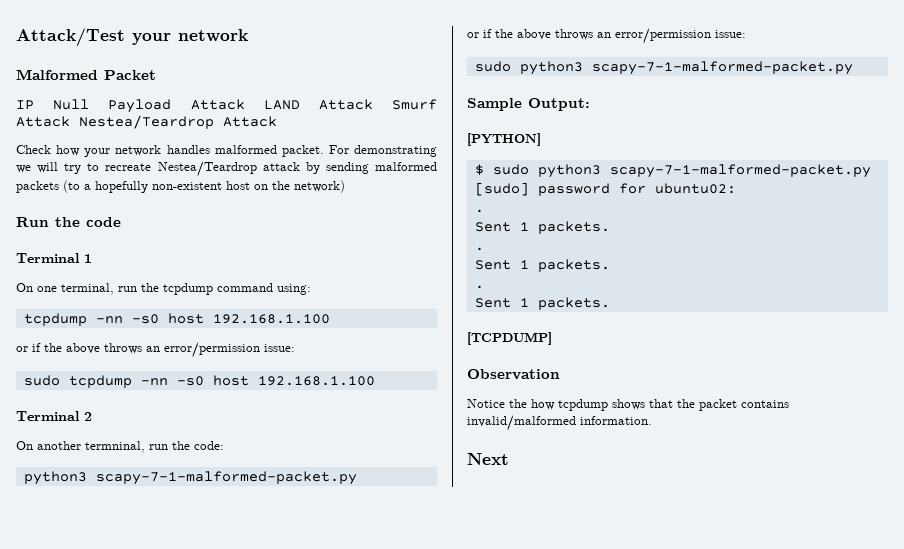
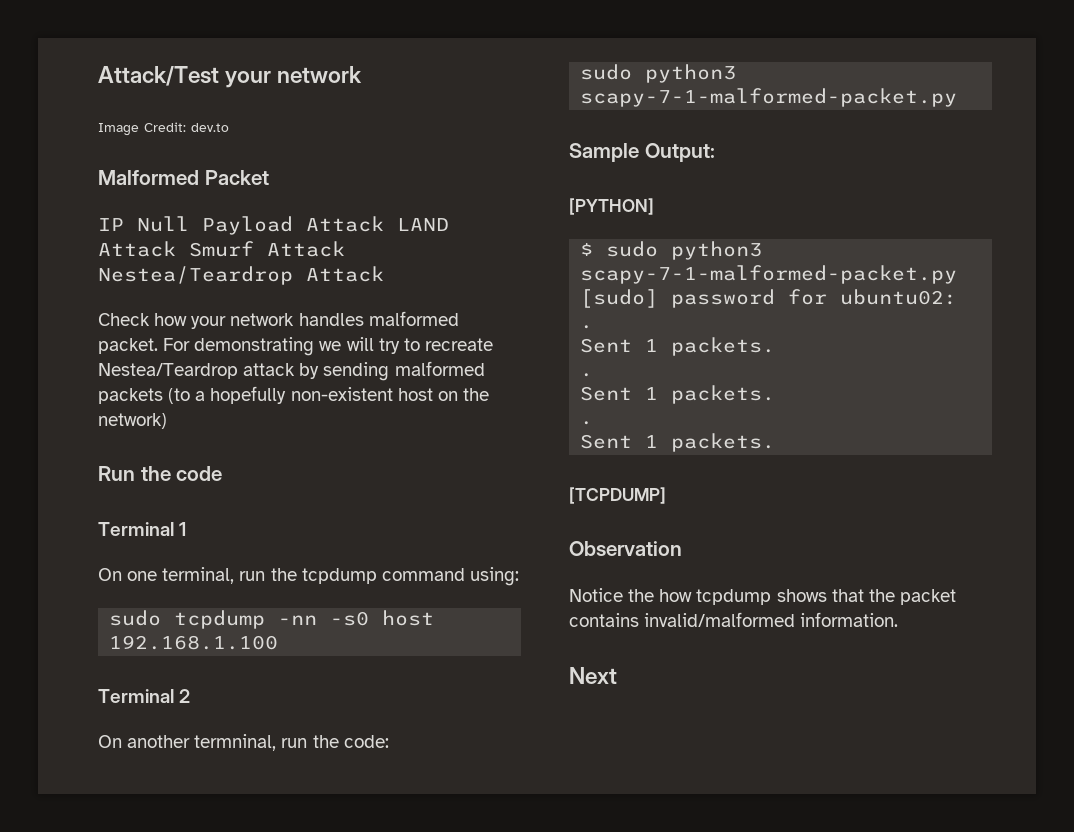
(248, 35) none -> [98,122,230,136] // Image Credit: dev.to
[23,313,330,326] [16,342,295,358] // tcpdump -nn -s0 host 192.168.1.100 // or if the above throws an error/permission issue: -> (519, 576) none
[23,471,357,485] [467,28,746,44] // python3 scapy-7-1-malformed-packet.py // or if the above throws an error/permission issue: -> (389, 741) none

